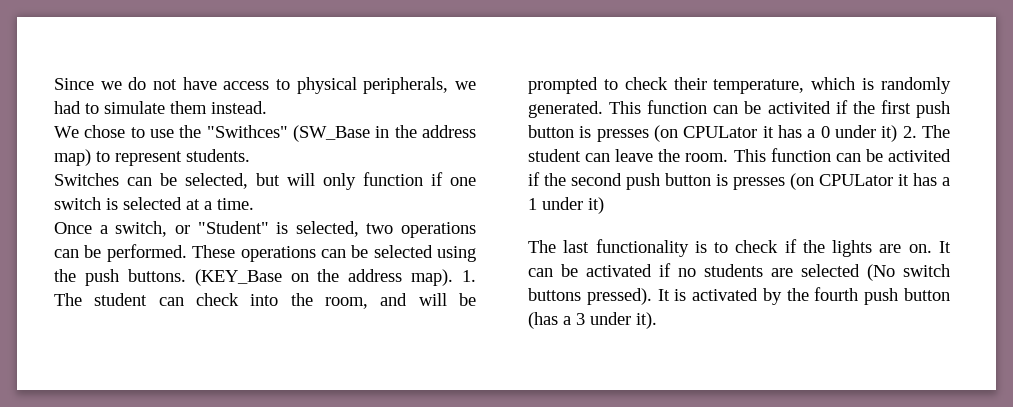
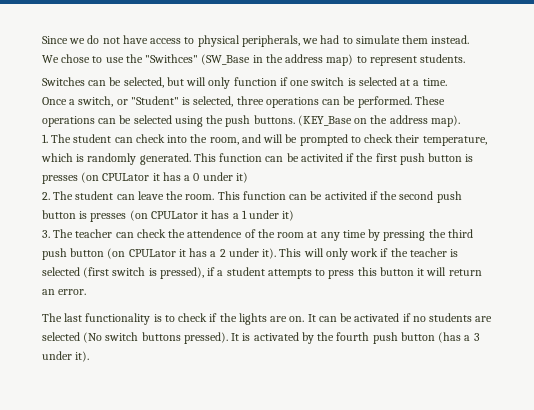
[366,223,394,234] two -> [236,96,264,105] three
(454, 277) none -> (460, 121) //
(898, 133) none -> (248, 177) //
(604, 205) none -> [42,229,473,241] [42,248,459,260] [42,267,482,279] [42,289,87,295] // 3. The teacher can check the attendence of the room at any time by pressing the third push button (on CPULator it has a 2 under it). This will only work if the teacher is selected (first switch is pressed), if a student attempts to press this button it will return an error.

